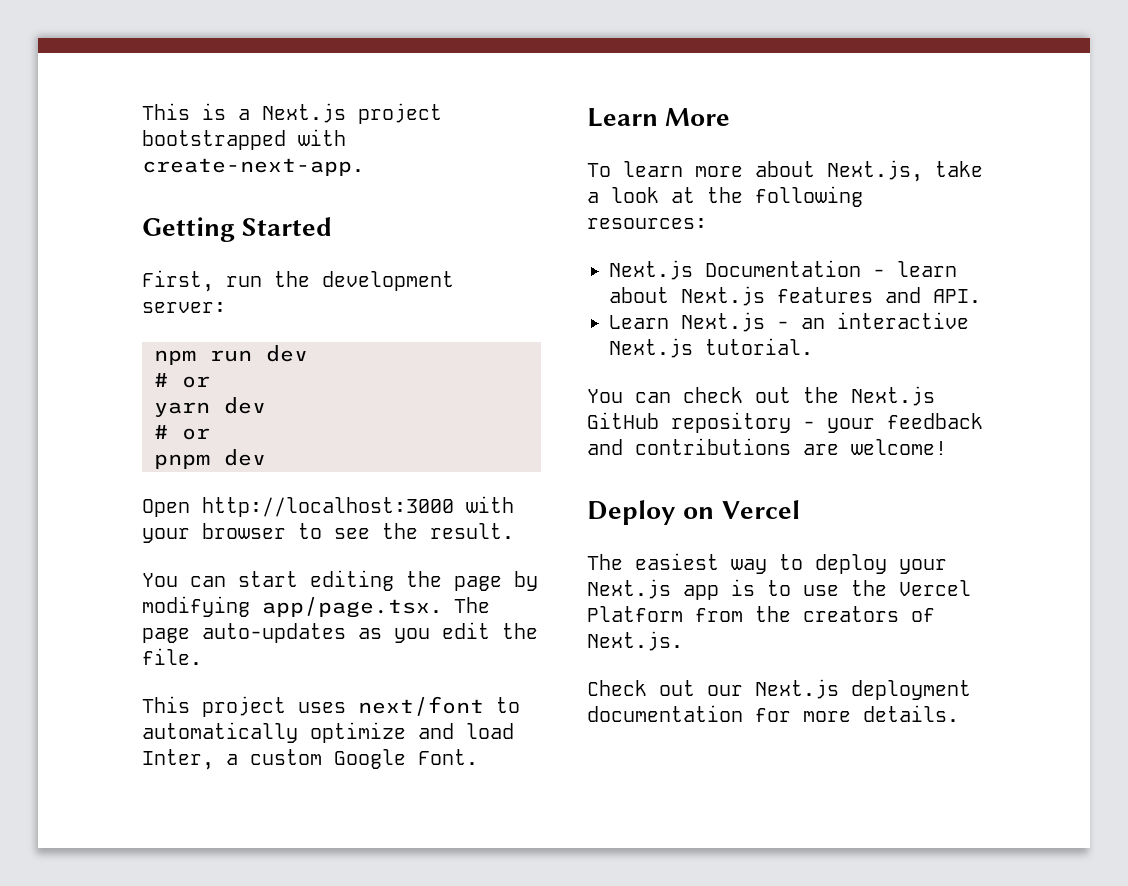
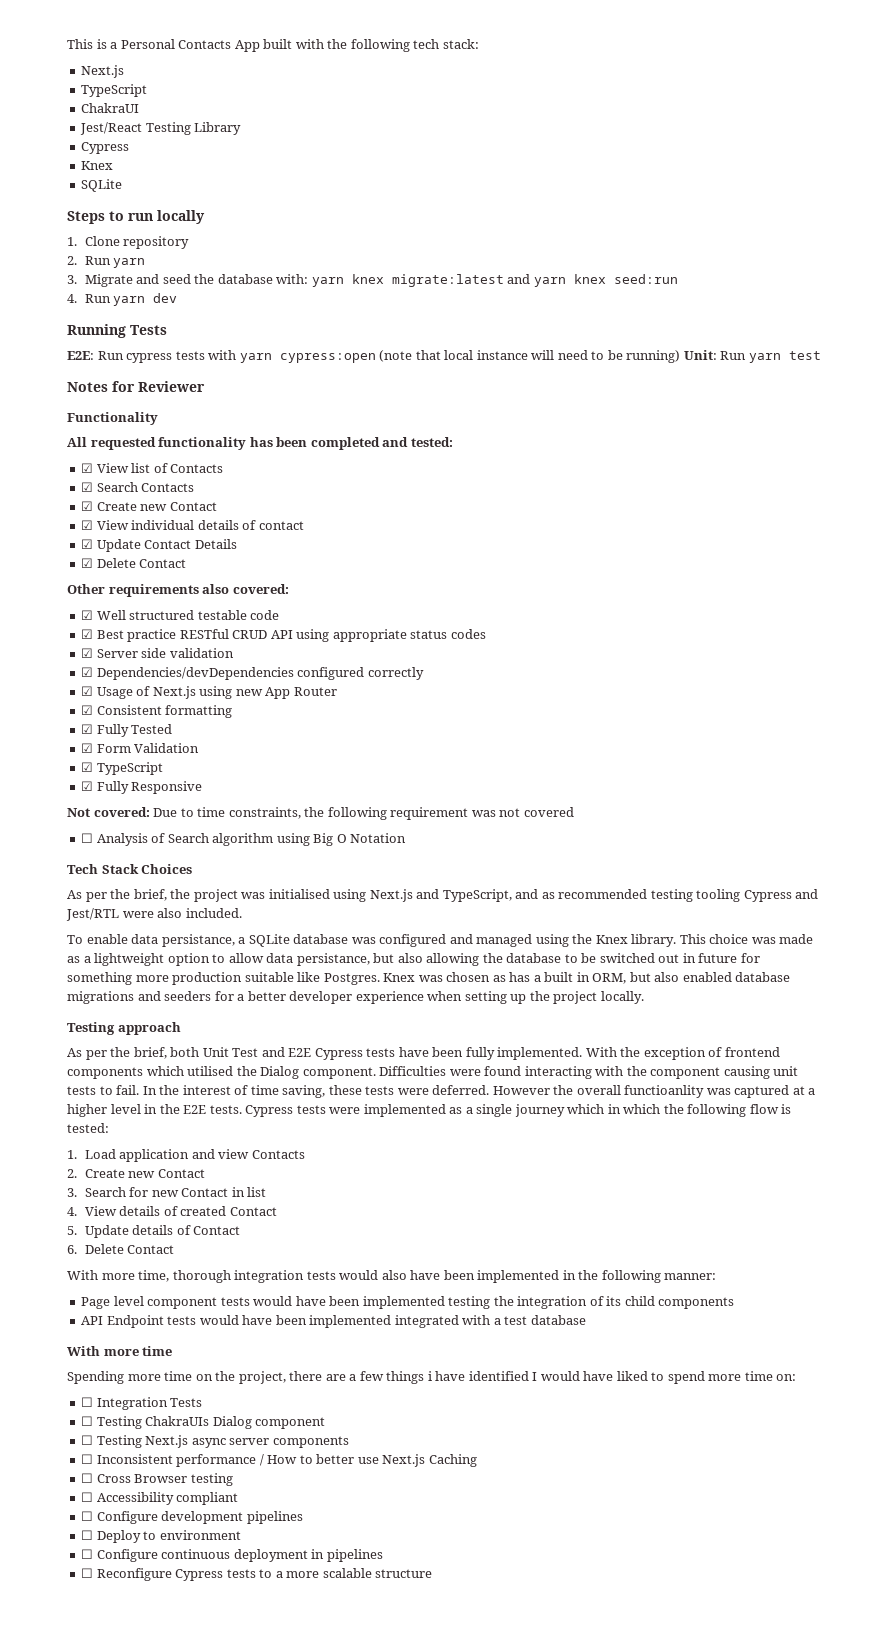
[262,103,442,124] [142,129,346,150] [142,158,364,176] [142,217,333,242] [142,270,454,292] [142,302,226,313] [154,345,308,365] [154,373,210,388] [154,397,266,417] [154,425,210,440] [154,449,266,469] [142,496,514,517] [142,523,514,543] [142,570,538,591] [142,596,490,618] [142,622,538,643] [142,648,202,665] [142,696,520,717] [142,722,514,743] [142,749,478,770] [587,108,731,127] [587,160,983,182] [587,186,863,207] [587,218,707,229] [609,260,957,280] [609,286,981,306] [609,312,969,332] [609,338,813,358] [587,386,935,406] [587,412,983,433] [587,438,947,455] [587,500,800,525] [587,553,947,574] [587,579,971,600] [587,606,935,622] [587,631,683,651] [587,679,971,700] [587,705,959,722] Next.js project bootstrapped with create-next-app. // Getting Started // First, run the development server: // npm run dev // # or // yarn dev // # or // pnpm dev // Open http://localhost:3000 with your browser to see the result. // You can start editing the page by modifying app/page.tsx. The page auto-updates as you edit the file. // This project uses next/font to automatically optimize and load Inter, a custom Google Font. // Learn More // To learn more about Next.js, take a look at the following resources: // Next.js Documentation - learn about Next.js features and API. // Learn Next.js - an interactive Next.js tutorial. // You can check out the Next.js GitHub repository - your feedback and contributions are welcome! // Deploy on Vercel // The easiest way to deploy your Next.js app is to use the Vercel Platform from the creators of Next.js. // Check out our Next.js deployment documentation for more details. -> [120,39,479,52] [81,65,125,78] [81,84,148,97] [81,103,140,113] [80,122,242,135] [81,142,130,154] [81,161,114,170] [81,179,123,192] [67,210,205,224] [67,236,190,249] [67,256,146,268] [67,274,678,287] [67,293,178,306] [67,324,167,338] [67,350,821,363] [67,381,205,392] [67,412,158,425] [67,437,453,450] [81,463,224,473] [81,482,195,492] [81,501,217,511] [81,520,304,530] [81,539,237,552] [81,558,187,568] [67,584,289,597] [81,610,280,620] [81,629,486,642] [81,648,234,658] [81,667,424,680] [81,686,337,699] [81,705,233,718] [81,724,173,737] [81,743,200,753] [81,762,163,775] [81,781,203,794] [67,807,574,820] [81,833,407,846] [67,864,193,874] [67,889,819,902] [66,908,242,921] [67,934,814,947] [67,953,760,966] [67,972,791,985] [67,991,644,1004] [67,1022,181,1035] [67,1047,780,1060] [67,1066,799,1079] [67,1085,816,1098] [67,1104,792,1117] [67,1123,109,1133] [67,1149,305,1162] [67,1169,205,1178] [67,1187,267,1197] [67,1206,277,1216] [67,1225,241,1238] [67,1244,175,1254] [67,1270,717,1283] [81,1296,735,1309] [81,1315,586,1328] [67,1346,173,1356] [67,1371,797,1384] [81,1397,203,1410] [81,1416,326,1429] [81,1435,349,1448] [81,1454,477,1467] [81,1473,233,1486] [81,1492,239,1505] [81,1511,303,1524] [81,1530,241,1543] [81,1549,383,1562] [81,1568,433,1581] Personal Contacts App built with the following tech stack: // Next.js // TypeScript // ChakraUI // Jest/React Testing Library // Cypress // Knex // SQLite // Steps to run locally // 1. Clone repository // 2. Run yarn // 3. Migrate and seed the database with: yarn knex migrate:latest and yarn knex seed:run // 4. Run yarn dev // Running Tests // E2E: Run cypress tests with yarn cypress:open (note that local instance will need to be running) Unit: Run yarn test // Notes for Reviewer // Functionality // All requested functionality has been completed and tested: // ☑ View list of Contacts // ☑ Search Contacts // ☑ Create new Contact // ☑ View individual details of contact // ☑ Update Contact Details // ☑ Delete Contact // Other requirements also covered: // ☑ Well structured testable code // ☑ Best practice RESTful CRUD API using appropriate status codes // ☑ Server side validation // ☑ Dependencies/devDependencies configured correctly // ☑ Usage of Next.js using new App Router // ☑ Consistent formatting // ☑ Fully Tested // ☑ Form Validation // ☑ TypeScript // ☑ Fully Responsive // Not covered: Due to time constraints, the following requirement was not covered // ☐ Analysis of Search algorithm using Big O Notation // Tech Stack Choices // As per the brief, the project was initialised using Next.js and TypeScript, and as recommended testing tooling Cypress and Jest/RTL were also included. // To enable data persistance, a SQLite database was configured and managed using the Knex library. This choice was made as a lightweight option to allow data persistance, but also allowing the database to be switched out in future for something more production suitable like Postgres. Knex was chosen as has a built in ORM, but also enabled database migrations and seeders for a better developer experience when setting up the project locally. // Testing approach // As per the brief, both Unit Test and E2E Cypress tests have been fully implemented. With the exception of frontend components which utilised the Dialog component. Difficulties were found interacting with the component causing unit tests to fail. In the interest of time saving, these tests were deferred. However the overall functioanlity was captured at a higher level in the E2E tests. Cypress tests were implemented as a single journey which in which the following flow is tested: // 1. Load application and view Contacts // 2. Create new Contact // 3. Search for new Contact in list // 4. View details of created Contact // 5. Update details of Contact // 6. Delete Contact // With more time, thorough integration tests would also have been implemented in the following manner: // Page level component tests would have been implemented testing the integration of its child components // API Endpoint tests would have been implemented integrated with a test database // With more time // Spending more time on the project, there are a few things i have identified I would have liked to spend more time on: // ☐ Integration Tests // ☐ Testing ChakraUIs Dialog component // ☐ Testing Next.js async server components // ☐ Inconsistent performance / How to better use Next.js Caching // ☐ Cross Browser testing // ☐ Accessibility compliant // ☐ Configure development pipelines // ☐ Deploy to environment // ☐ Configure continuous deployment in pipelines // ☐ Reconfigure Cypress tests to a more scalable structure

